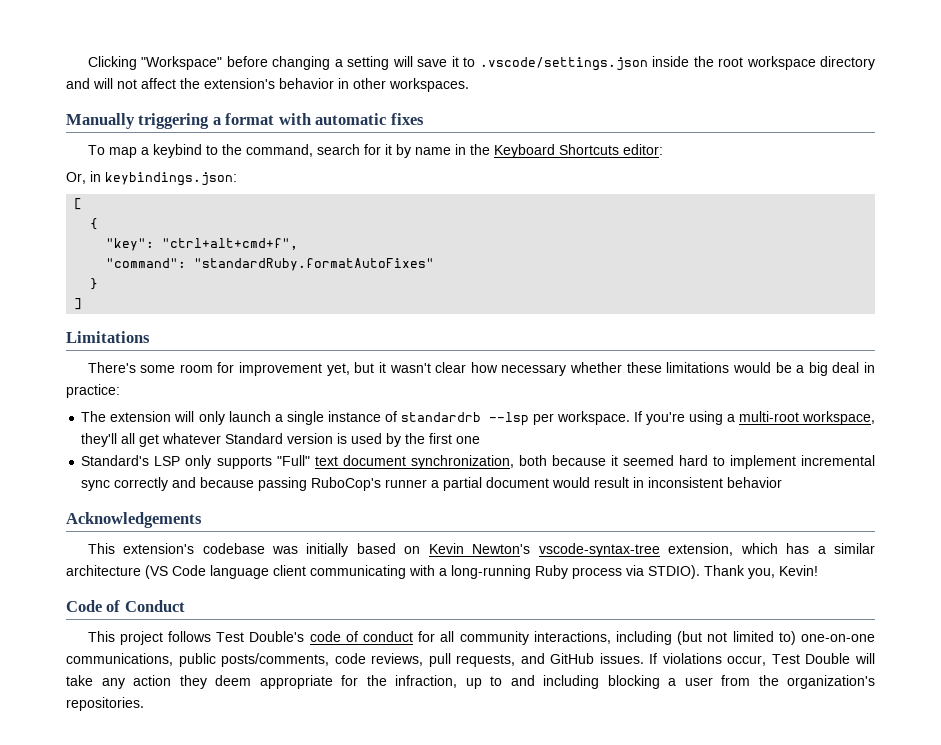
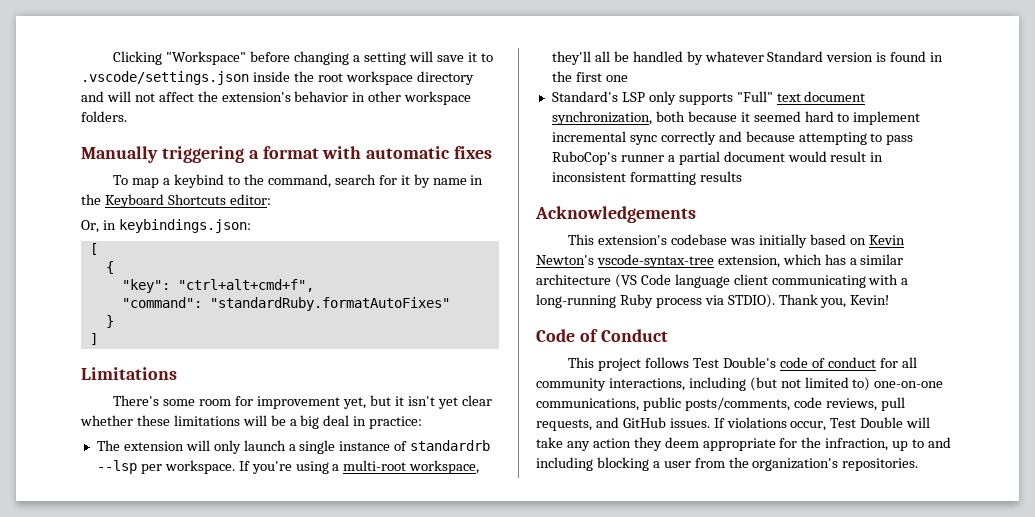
[389,78,469,92] workspaces. -> [404,91,472,105] [81,111,127,122] workspace folders.
[389,362,567,376] wasn't clear how necessary -> [407,395,492,409] isn't yet clear
[732,362,771,373] would -> [242,415,267,426] will
[139,434,160,447] get -> [613,51,703,65] be handled by
[351,433,402,447] used by -> [890,51,944,62] found in
[258,477,308,491] passing -> [798,132,914,145] attempting to pass
[727,477,783,488] behavior -> [629,171,742,185] formatting results

